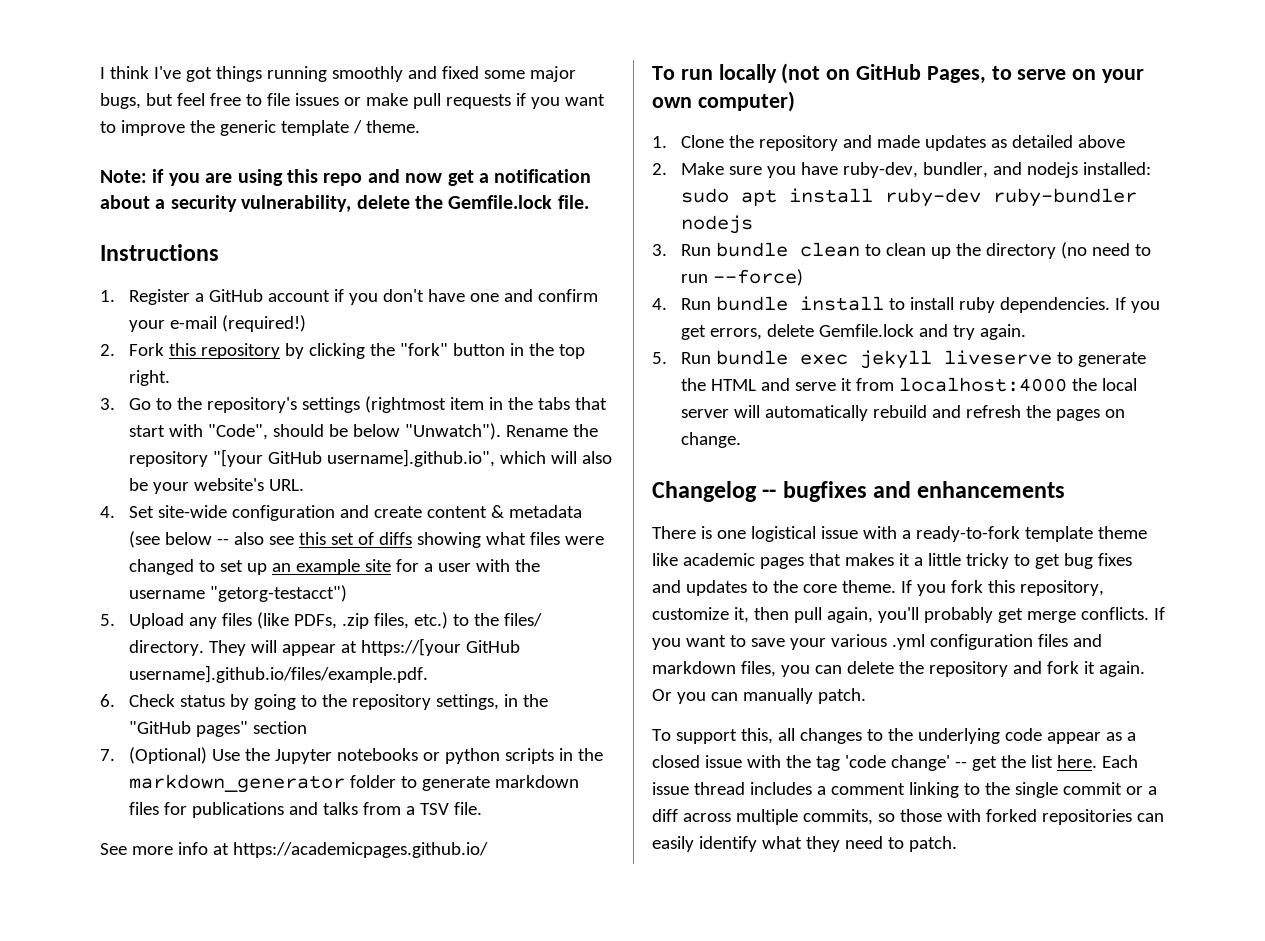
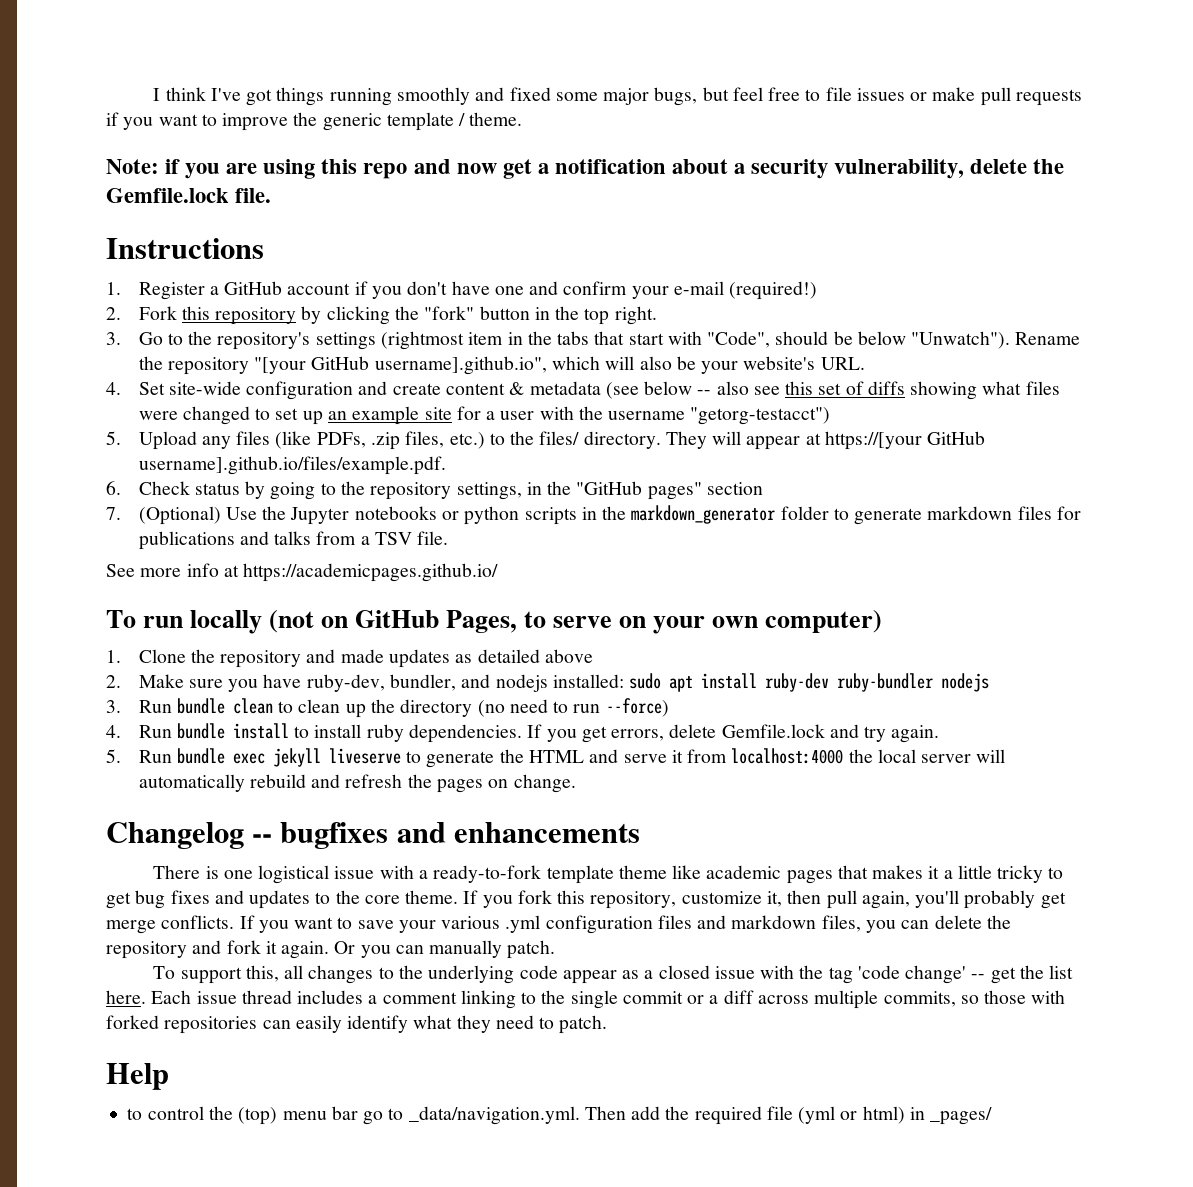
(957, 844) none -> [106,1063,169,1090] [127,1106,993,1125] // Help // to control the (top) menu bar go to _data/navigation.yml. Then add the required file (yml or html) in _pages/

